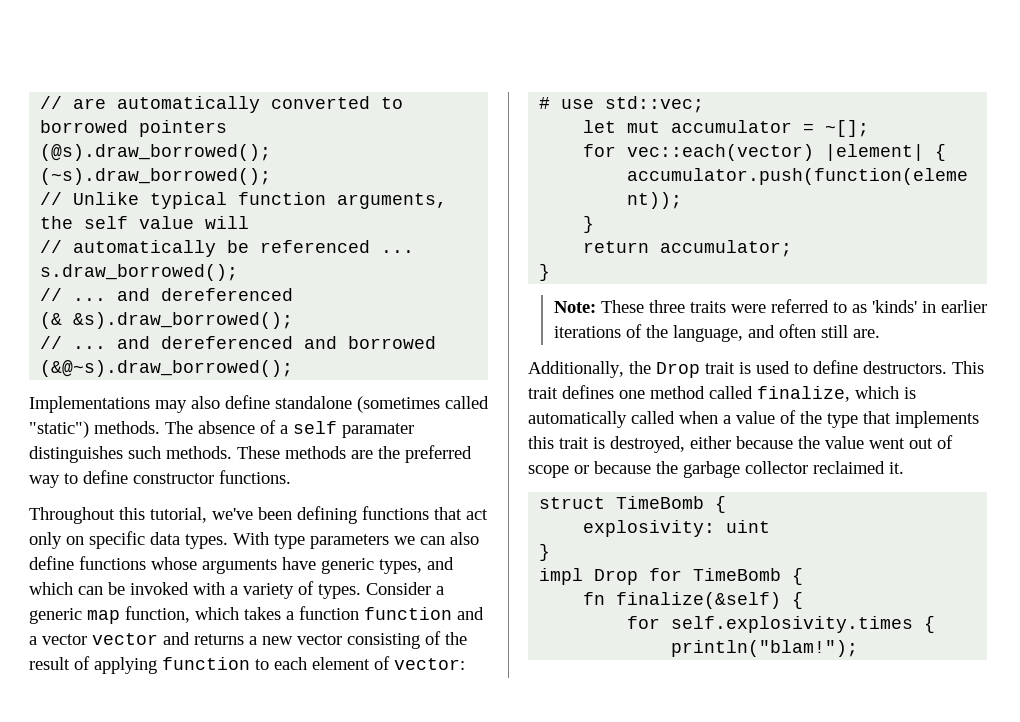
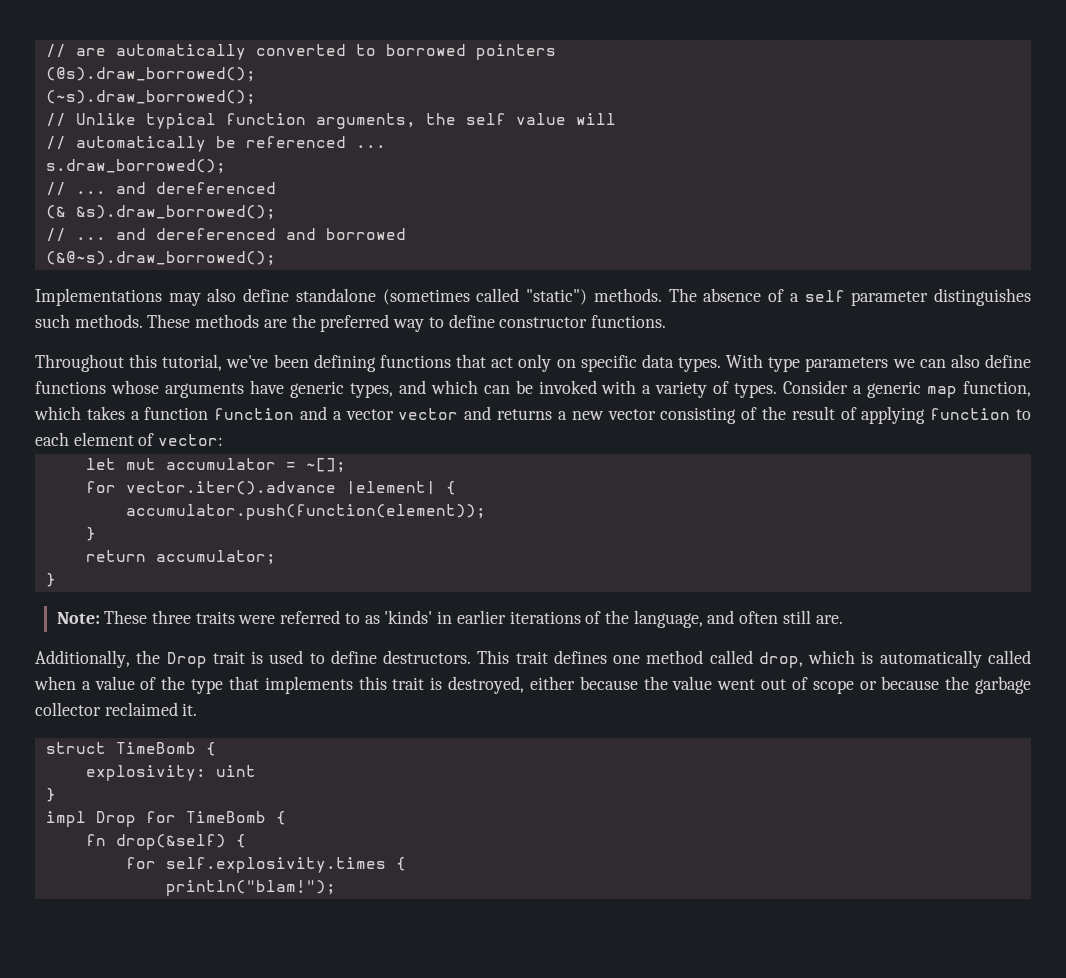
[342,423,414,438] paramater -> [851,291,929,306] parameter
[539,96,705,113] // # use std::vec; -> (224, 440) none
[627,144,815,161] vec::each(vector) -> [125,481,336,495] vector.iter().advance
[757,386,850,402] finalize, -> [758,652,803,668] drop,
[616,592,782,609] finalize(&self) -> [115,834,226,850] drop(&self)

